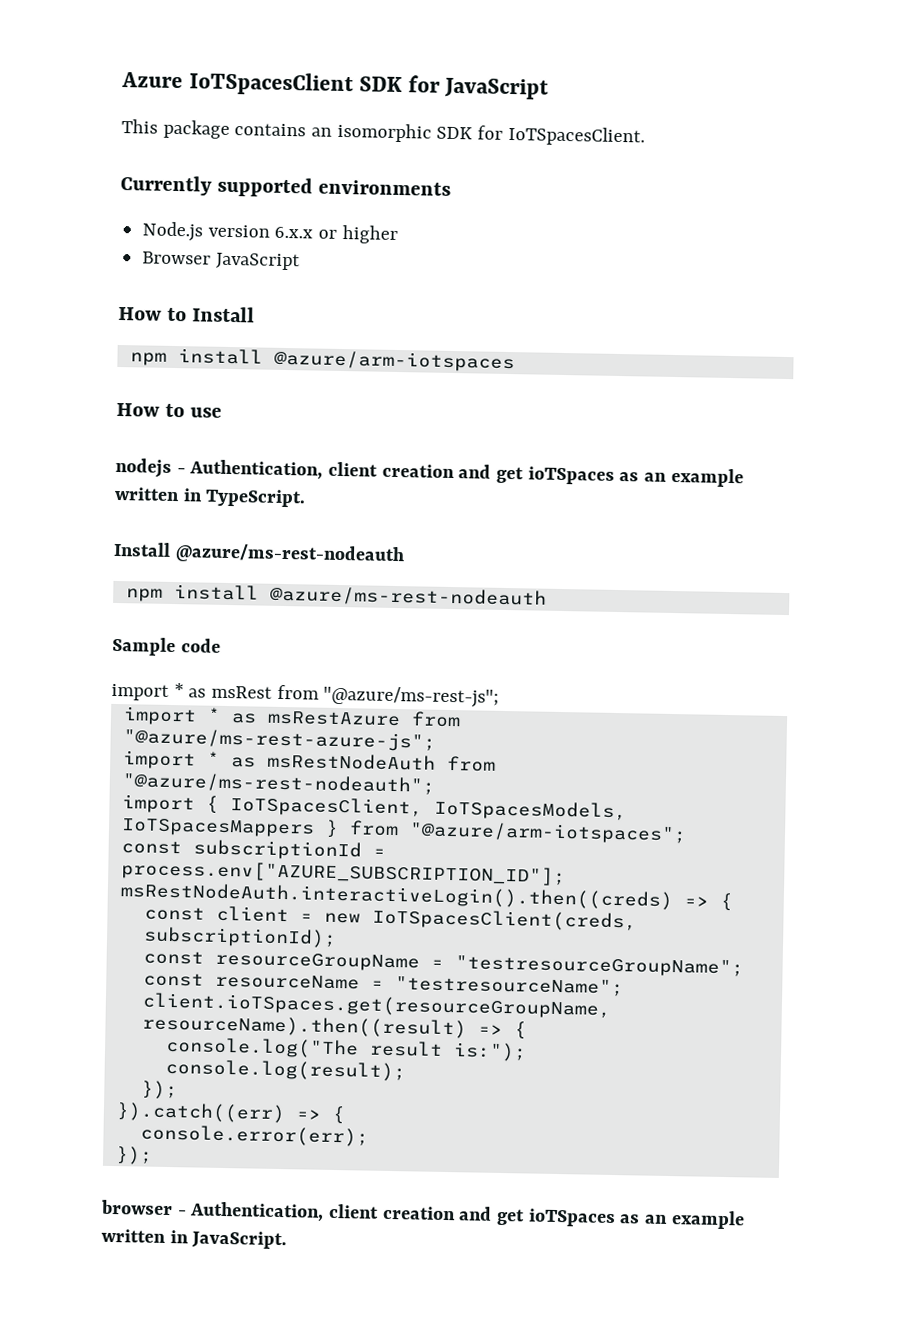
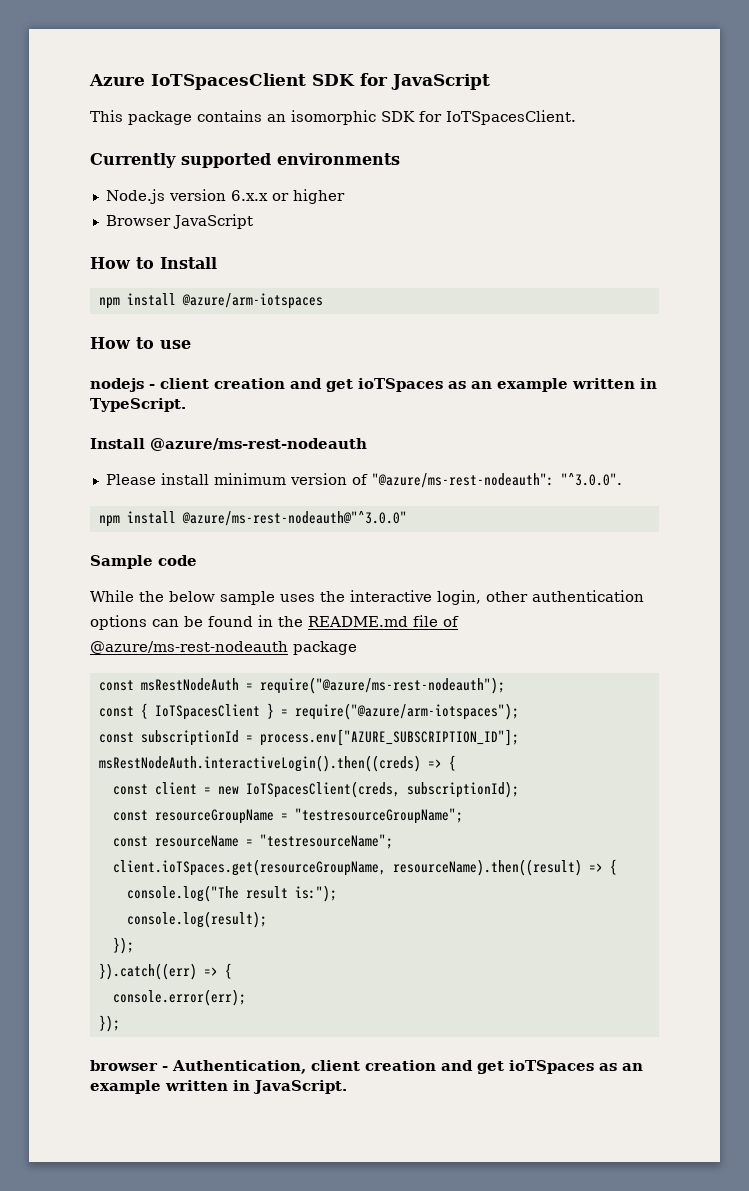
[189,459,324,480] Authentication, -> (155, 386) none
[125,584,547,608] // npm install @azure/ms-rest-nodeauth -> [105,473,622,488] [98,511,407,527] // Please install minimum version of "@azure/ms-rest-nodeauth": "^3.0.0". // npm install @azure/ms-rest-nodeauth@"^3.0.0"
[111,683,500,708] [122,706,461,728] [122,728,436,752] [122,750,496,772] [121,772,435,795] [121,794,627,822] [120,818,687,845] import * as msRest from "@azure/ms-rest-js"; // import * as msRestAzure from "@azure/ms-rest-azure-js"; // import * as msRestNodeAuth from "@azure/ms-rest-nodeauth"; // import { IoTSpacesClient, IoTSpacesModels, IoTSpacesMappers } from "@azure/arm-iotspaces"; -> [90,590,644,605] [90,615,459,630] [90,641,357,655] [98,677,505,694] [98,703,519,720] While the below sample uses the interactive login, other authentication options can be found in the README.md file of @azure/ms-rest-nodeauth package // const msRestNodeAuth = require("@azure/ms-rest-nodeauth"); // const { IoTSpacesClient } = require("@azure/arm-iotspaces");

